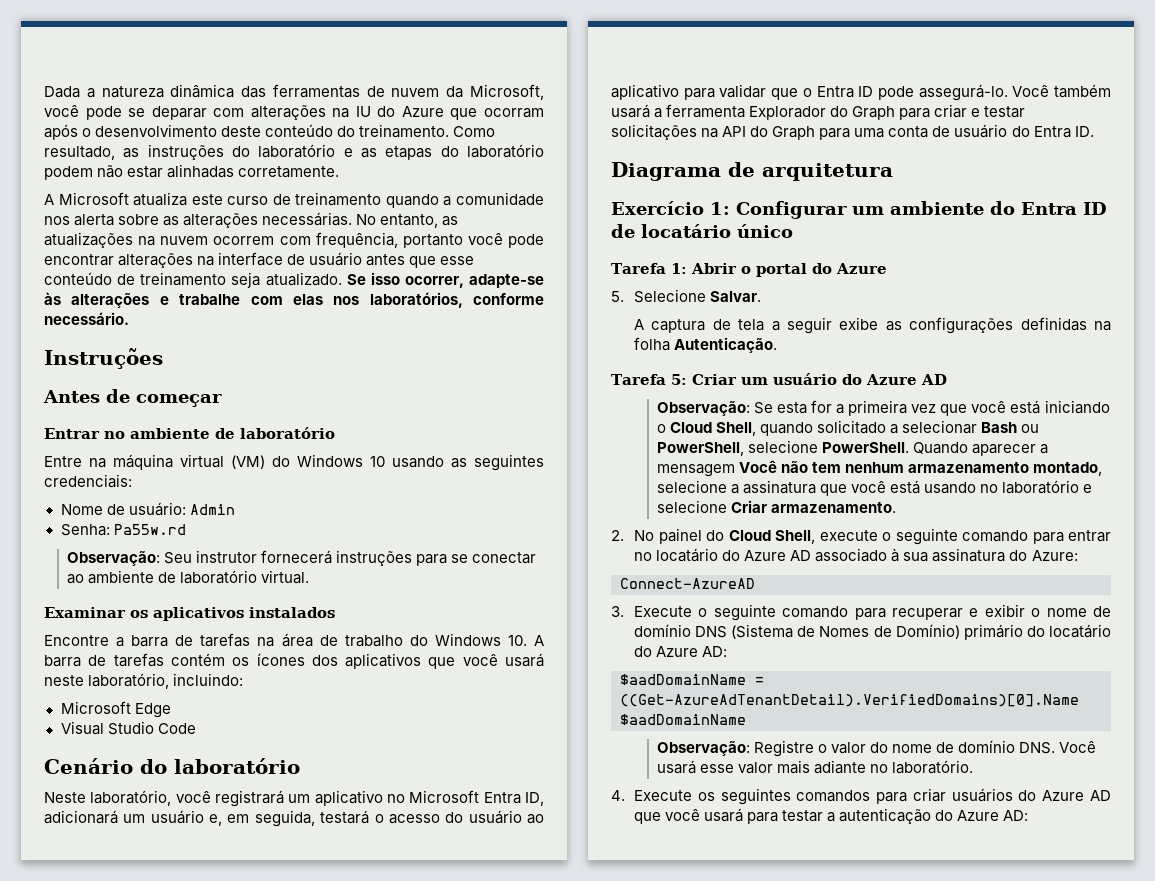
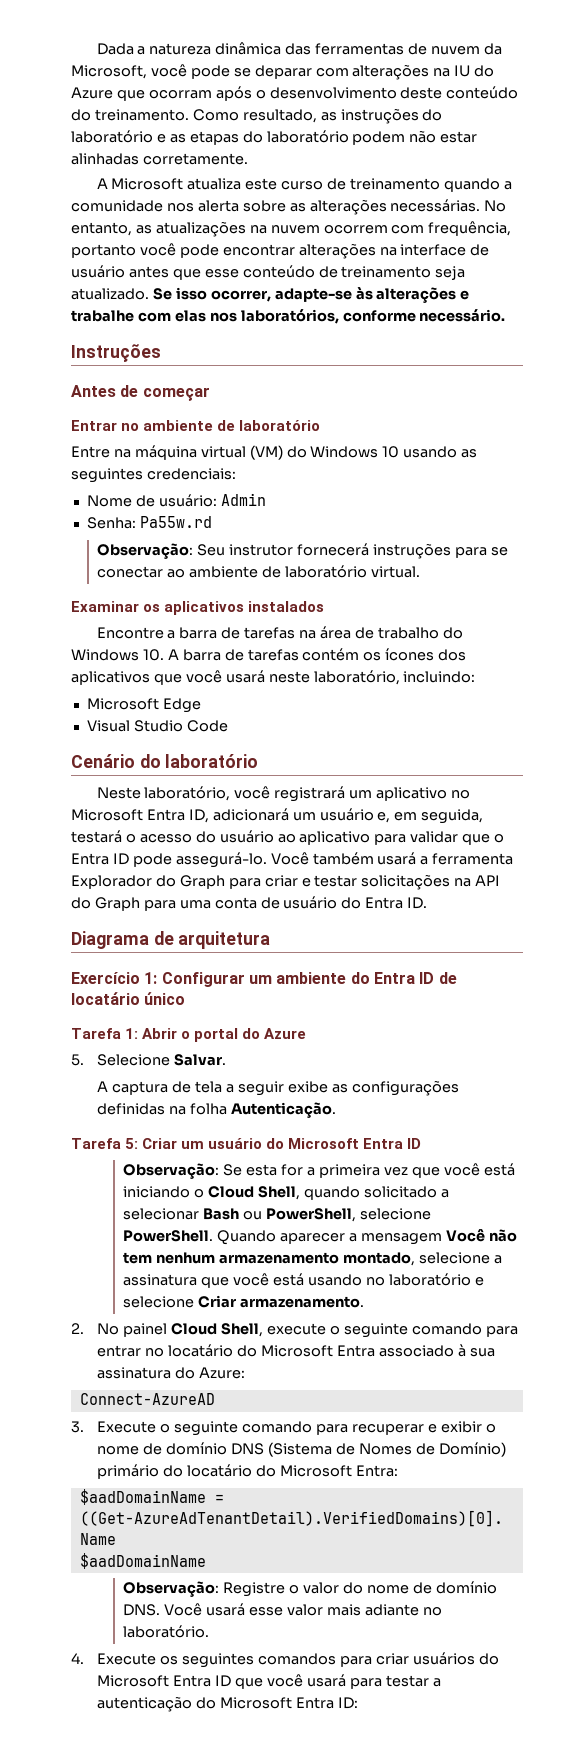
[865,374,947,385] Azure AD -> [288,1138,422,1149] Microsoft Entra ID
[706,530,725,541] do -> (168, 1330) none
[744,550,812,561] Azure AD -> [260,1345,375,1357] Microsoft Entra
[656,646,728,657] Azure AD: -> [279,1465,398,1477] Microsoft Entra:
[1042,790,1111,801] Azure AD -> [97,1675,232,1687] Microsoft Entra ID
[957,810,1029,821] Azure AD: -> [220,1697,358,1709] Microsoft Entra ID:

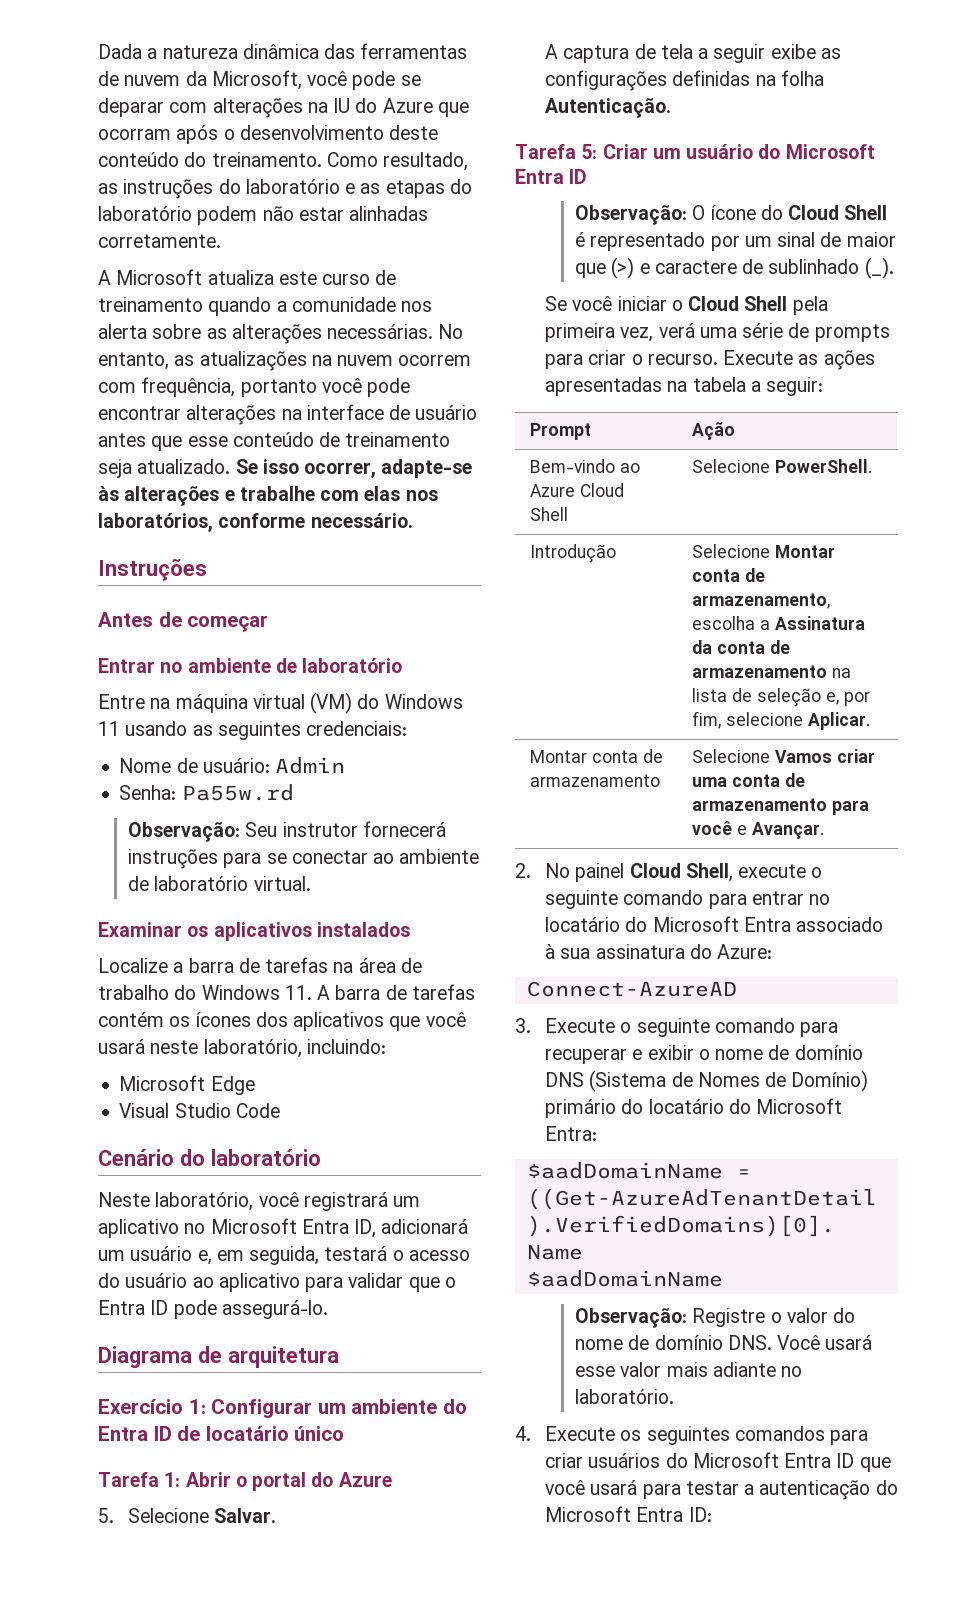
[382,446,400,458] 10 -> [98,721,120,736] 11
[96,627,164,639] Encontre -> [98,958,168,973] Localize
[142,649,164,661] 10. -> [284,985,312,1000] 11.
[270,852,514,865] [71,874,501,890] [71,896,428,911] Você também usará a ferramenta Explorador do Graph para criar e testar solicitações na API do Graph para uma conta de usuário do Entra ID. -> (328, 1309) none
[223,1163,515,1178] [123,1186,449,1200] [123,1208,432,1222] [123,1229,517,1245] [123,1252,503,1266] [123,1273,484,1288] [123,1295,365,1308] Se esta for a primeira vez que você está iniciando o Cloud Shell, quando solicitado a selecionar Bash ou PowerShell, selecione PowerShell. Quando aparecer a mensagem Você não tem nenhum armazenamento montado, selecione a assinatura que você está usando no laboratório e selecione Criar armazenamento. -> [692,205,888,220] [575,232,896,251] [575,257,894,279] [545,296,828,315] [545,323,890,342] [545,350,875,370] [545,377,824,396] [529,423,591,440] [691,422,735,440] [529,459,640,473] [529,483,624,497] [529,507,568,521] [691,459,872,473] [529,544,616,563] [691,544,835,558] [691,568,765,582] [691,593,830,609] [691,616,865,630] [691,640,790,654] [691,665,851,678] [691,688,870,707] [691,711,870,730] [529,749,663,763] [529,774,660,787] [691,749,875,763] [691,773,805,787] [691,798,869,815] [691,821,824,839] O ícone do Cloud Shell é representado por um sinal de maior que (>) e caractere de sublinhado (_). // Se você iniciar o Cloud Shell pela primeira vez, verá uma série de prompts para criar o recurso. Execute as ações apresentadas na tabela a seguir: // Prompt | Ação // Bem-vindo ao Azure Cloud Shell | Selecione PowerShell. // Introdução | Selecione Montar conta de armazenamento, escolha a Assinatura da conta de armazenamento na lista de seleção e, por fim, selecione Aplicar. // Montar conta de armazenamento | Selecione Vamos criar uma conta de armazenamento para você e Avançar.

